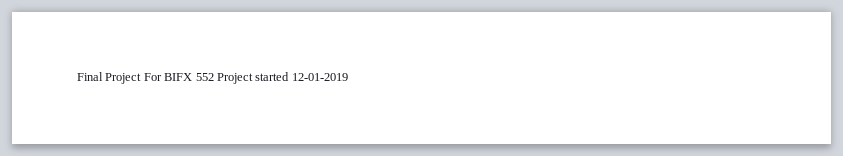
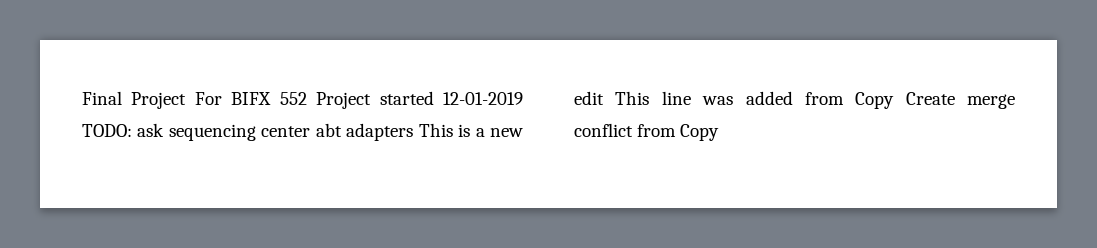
(348, 77) none -> [82,123,524,141] [574,91,1015,109] [574,123,720,141] TODO: ask sequencing center abt adapters This is a new edit This line was added from Copy Create merge conflict from Copy

